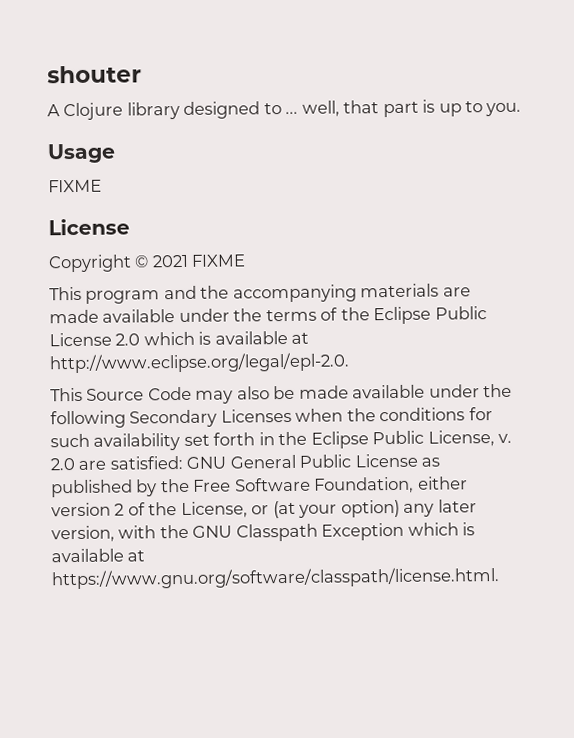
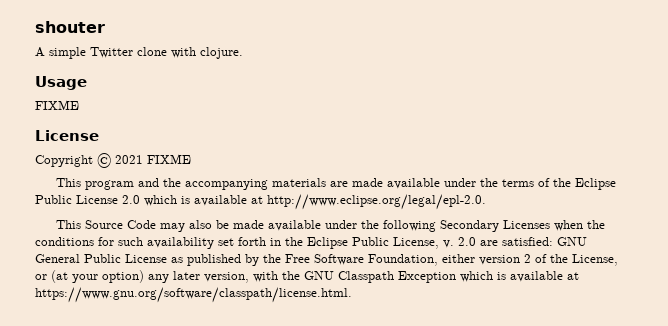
[63,99,522,121] Clojure library designed to ... well, that part is up to you. -> [49,47,243,59] simple Twitter clone with clojure.

